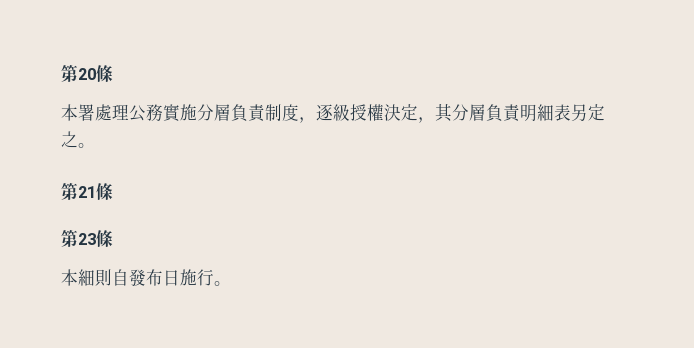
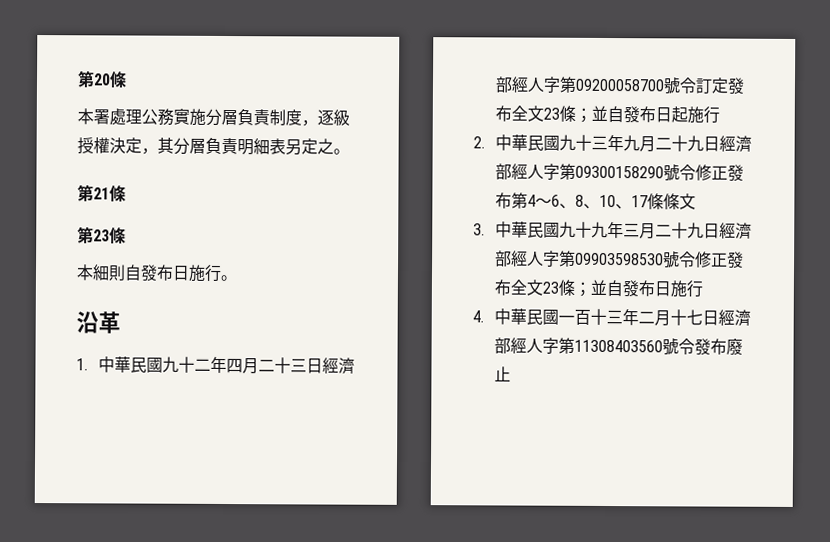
(231, 283) none -> [76,311,121,334] [76,356,355,375] [494,76,745,95] [494,105,720,124] [473,134,752,153] [494,163,744,182] [494,192,696,210] [473,221,752,240] [494,250,744,269] [493,279,703,298] [472,308,751,327] [493,337,743,356] [493,366,511,382] // 沿革 // 1.中華民國九十二年四月二十三日經濟部經人字第09200058700號令訂定發布全文23條；並自發布日起施行 // 2.中華民國九十三年九月二十九日經濟部經人字第09300158290號令修正發布第4～6、8、10、17條條文 // 3.中華民國九十九年三月二十九日經濟部經人字第09903598530號令修正發布全文23條；並自發布日施行 // 4.中華民國一百十三年二月十七日經濟部經人字第11308403560號令發布廢止

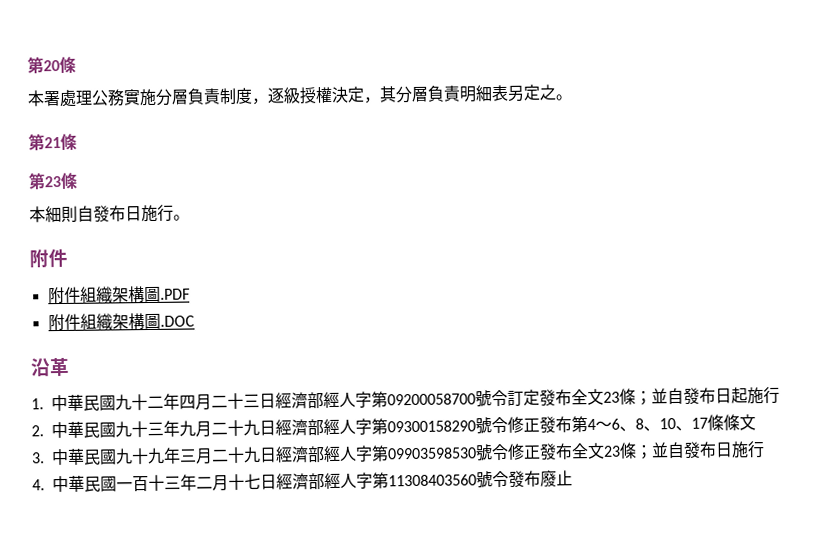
(237, 278) none -> [29,248,68,269] [47,286,190,305] [47,313,195,332] // 附件 // 附件組織架構圖.PDF // 附件組織架構圖.DOC

